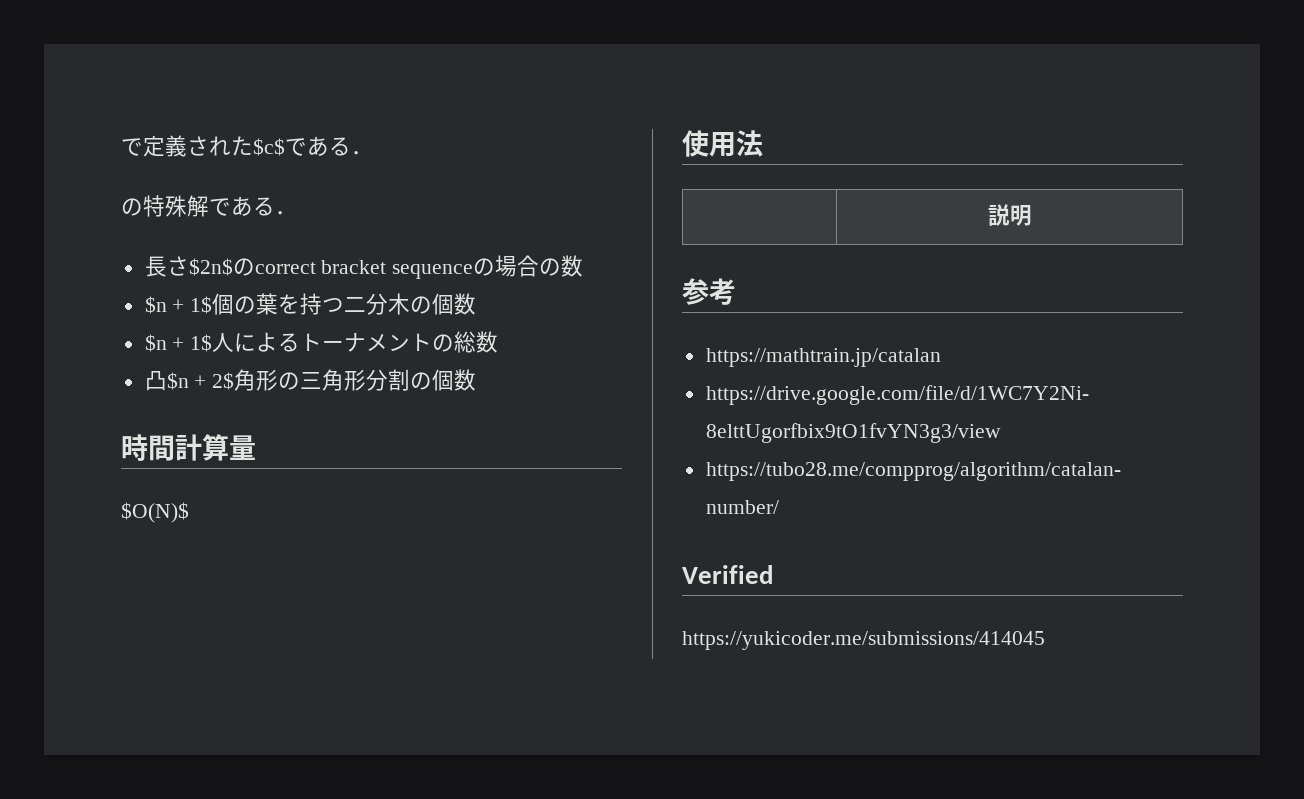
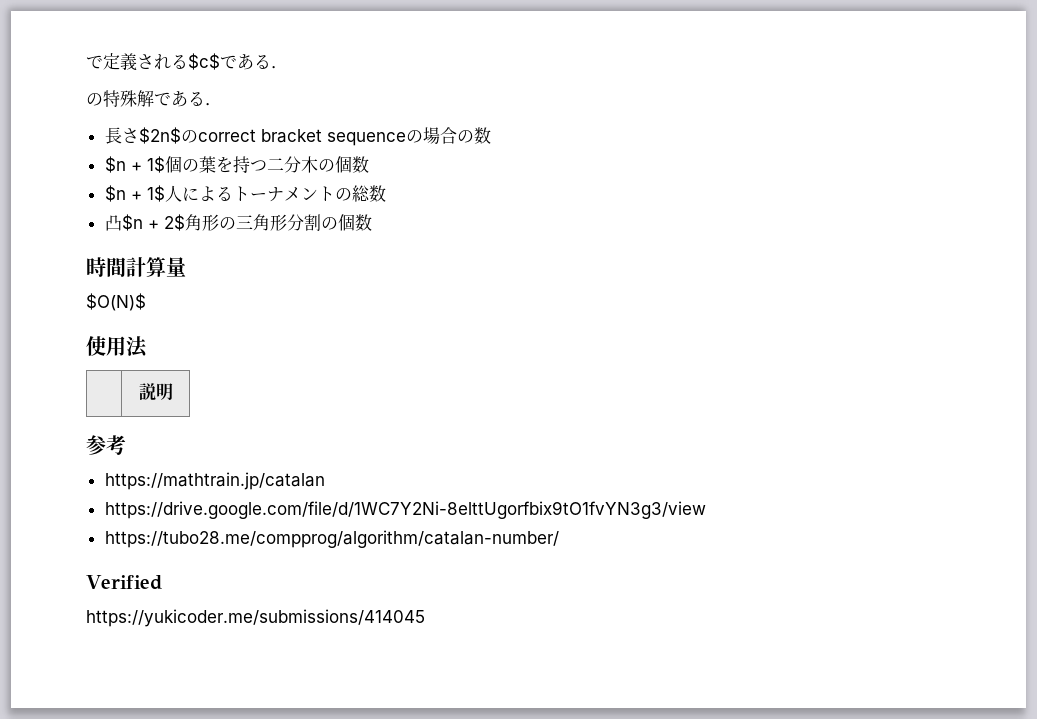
[231,136,253,156] た -> [171,54,188,69] る

